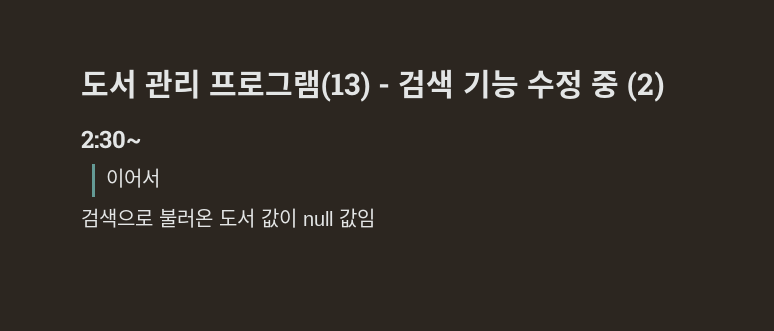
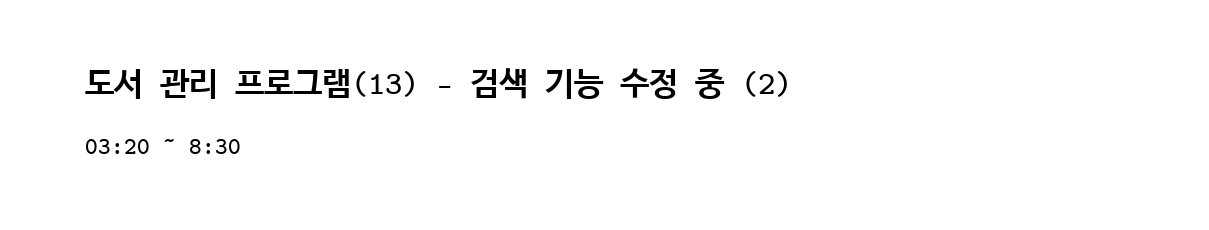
[81,130,142,149] [105,168,160,188] [81,208,375,228] 2:30~ // 이어서 // 검색으로 불러온 도서 값이 null 값임 -> [85,139,241,154] 03:20 ~ 8:30

